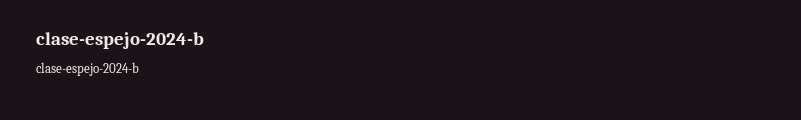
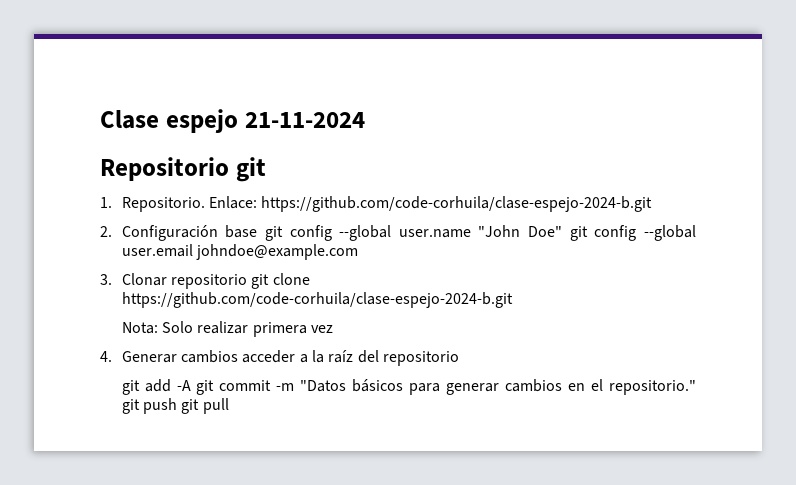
[36,32,204,49] [36,62,139,76] clase-espejo-2024-b // clase-espejo-2024-b -> [100,109,365,133] [100,157,266,182] [100,196,653,212] [100,225,696,241] [121,244,358,260] [100,273,310,289] [121,292,513,308] [121,321,333,337] [100,350,459,366] [121,379,697,395] [121,398,229,414] Clase espejo 21-11-2024 // Repositorio git // 1. Repositorio. Enlace: https://github.com/code-corhuila/clase-espejo-2024-b.git // 2. Configuración base git config --global user.name "John Doe" git config --global user.email johndoe@example.com // 3. Clonar repositorio git clone https://github.com/code-corhuila/clase-espejo-2024-b.git // Nota: Solo realizar primera vez // 4. Generar cambios acceder a la raíz del repositorio // git add -A git commit -m "Datos básicos para generar cambios en el repositorio." git push git pull

